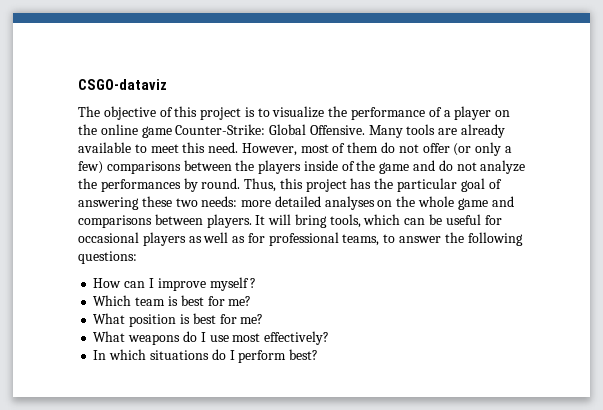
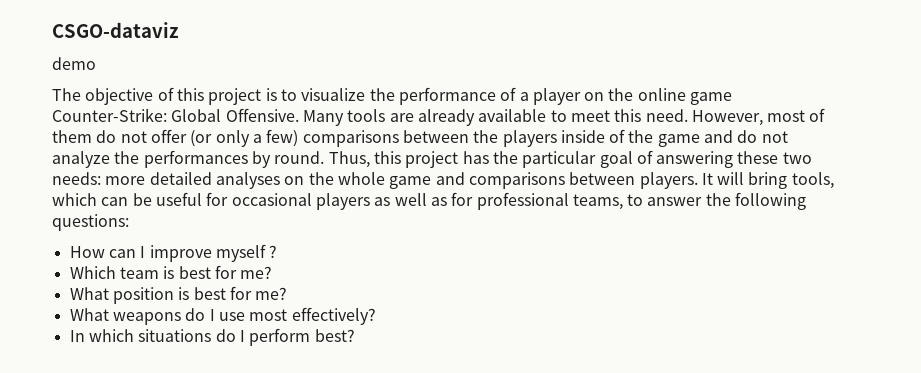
(167, 84) none -> [52,57,96,70] // demo

